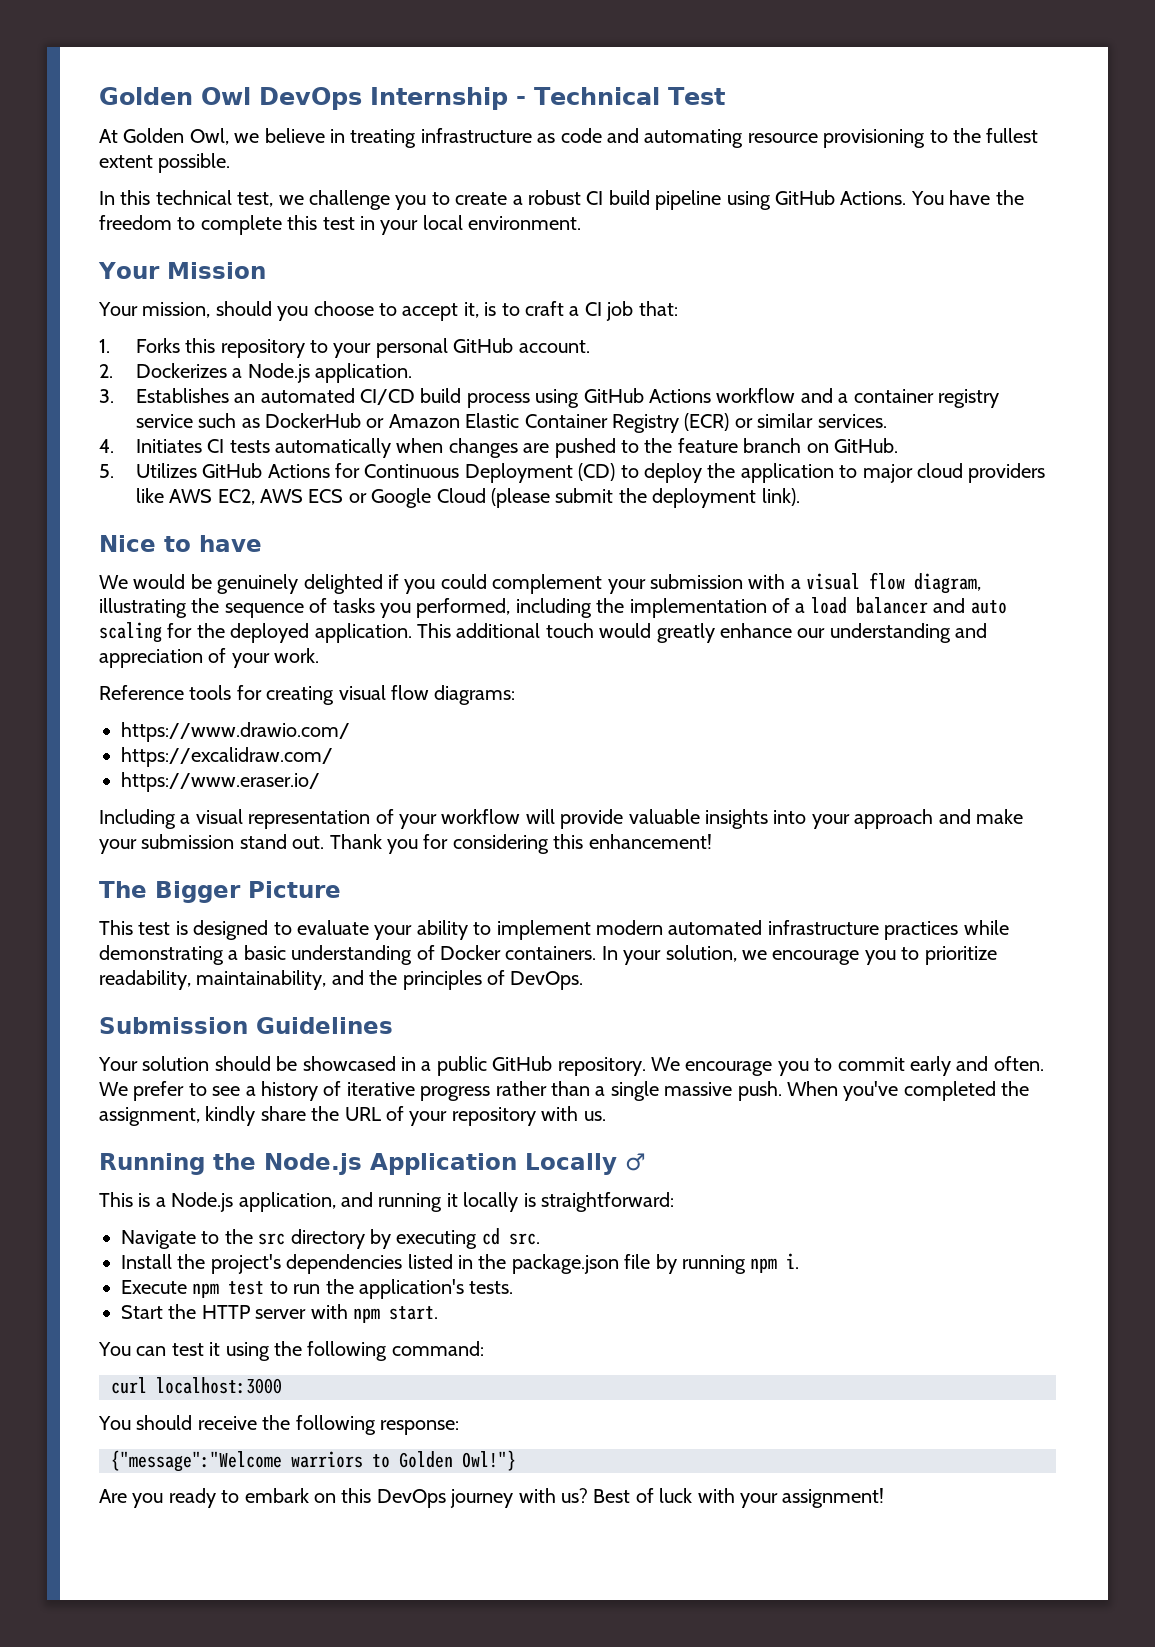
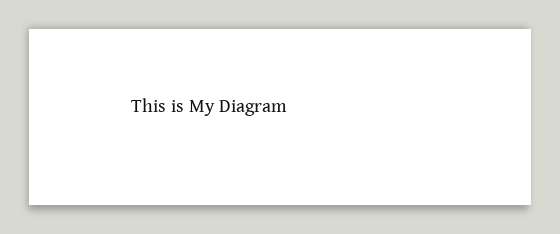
[99,87,725,110] [99,128,1039,148] [99,153,231,173] [99,190,1024,210] [99,215,582,235] [98,262,266,279] [98,301,678,321] [99,338,590,358] [99,363,413,383] [99,388,1000,408] [135,413,887,433] [99,438,899,458] [99,463,1046,483] [135,488,800,508] [99,535,262,552] [99,572,982,594] [99,597,1007,618] [99,622,988,643] [99,648,320,668] [99,685,516,705] [121,722,350,742] [121,747,333,767] [121,772,320,792] [99,809,1023,829] [99,834,712,854] [99,881,341,903] [99,920,1009,940] [99,945,997,965] [99,970,584,990] [99,1017,393,1034] [98,1056,1044,1076] [99,1081,1030,1101] [99,1106,606,1126] [99,1153,646,1175] [99,1192,674,1212] [121,1228,540,1249] [121,1253,800,1274] [121,1279,514,1299] [121,1304,438,1323] [98,1341,484,1361] [111,1377,282,1394] [98,1415,459,1435] [111,1450,516,1472] [99,1488,885,1508] Golden Owl DevOps Internship - Technical Test // At Golden Owl, we believe in treating infrastructure as code and automating resource provisioning to the fullest extent possible. // In this technical test, we challenge you to create a robust CI build pipeline using GitHub Actions. You have the freedom to complete this test in your local environment. // Your Mission // Your mission, should you choose to accept it, is to craft a CI job that: // 1. Forks this repository to your personal GitHub account. // 2. Dockerizes a Node.js application. // 3. Establishes an automated CI/CD build process using GitHub Actions workflow and a container registry service such as DockerHub or Amazon Elastic Container Registry (ECR) or similar services. // 4. Initiates CI tests automatically when changes are pushed to the feature branch on GitHub. // 5. Utilizes GitHub Actions for Continuous Deployment (CD) to deploy the application to major cloud providers like AWS EC2, AWS ECS or Google Cloud (please submit the deployment link). // Nice to have // We would be genuinely delighted if you could complement your submission with a visual flow diagram, illustrating the sequence of tasks you performed, including the implementation of a load balancer and auto scaling for the deployed application. This additional touch would greatly enhance our understanding and appreciation of your work. // Reference tools for creating visual flow diagrams: // https://www.drawio.com/ // https://excalidraw.com/ // https://www.eraser.io/ // Including a visual representation of your workflow will provide valuable insights into your approach and make your submission stand out. Thank you for considering this enhancement! // The Bigger Picture // This test is designed to evaluate your ability to implement modern automated infrastructure practices while demonstrating a basic understanding of Docker containers. In your solution, we encourage you to prioritize readability, maintainability, and the principles of DevOps. // Submission Guidelines // Your solution should be showcased in a public GitHub repository. We encourage you to commit early and often. We prefer to see a history of iterative progress rather than a single massive push. When you've completed the assignment, kindly share the URL of your repository with us. // Running the Node.js Application Locally ♂ // This is a Node.js application, and running it locally is straightforward: // Navigate to the src directory by executing cd src. // Install the project's dependencies listed in the package.json file by running npm i. // Execute npm test to run the application's tests. // Start the HTTP server with npm start. // You can test it using the following command: // curl localhost:3000 // You should receive the following response: // {"message":"Welcome warriors to Golden Owl!"} // Are you ready to embark on this DevOps journey with us? Best of luck with your assignment! -> [131,98,287,116] This is My Diagram

